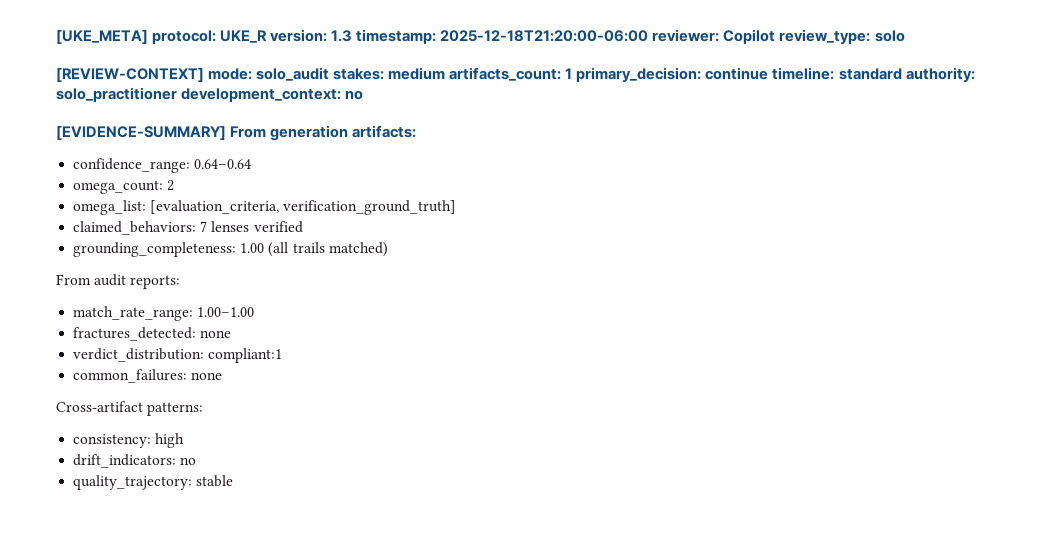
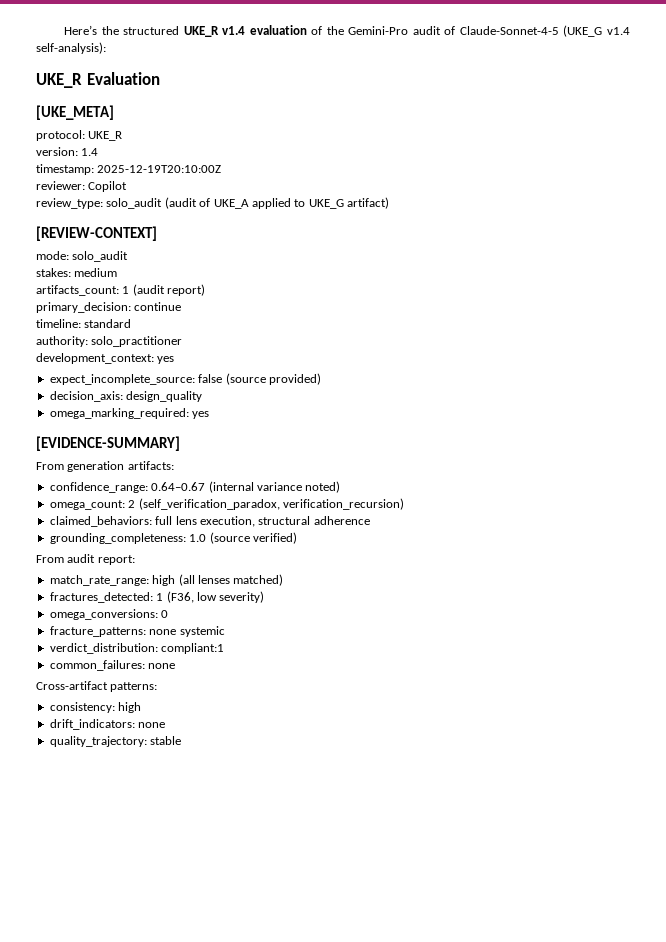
(56, 36) none -> [64,25,631,37] [36,42,106,54] [36,72,160,88] Here’s the structured UKE_R v1.4 evaluation of the Gemini-Pro audit of Claude-Sonnet-4-5 (UKE_G v1.4 self-analysis): // UKE_R Evaluation //
(148, 36) none -> (114, 112) //
[270,29,905,44] version: 1.3 timestamp: 2025-12-18T21:20:00-06:00 reviewer: Copilot review_type: solo -> [36,147,99,156] [36,164,222,175] [36,181,128,192] [36,197,389,209] // version: 1.4 // timestamp: 2025-12-19T20:10:00Z // reviewer: Copilot // review_type: solo_audit (audit of UKE_A applied to UKE_G artifact)
(204, 74) none -> (157, 233) //
(330, 74) none -> (129, 256) //
(446, 73) none -> (118, 272) //
(573, 73) none -> [132,284,206,296] (audit report) //
(769, 73) none -> (182, 306) //
(902, 74) none -> (132, 323) //
[181,88,364,102] development_context: no -> [36,353,175,364] [49,373,321,385] [49,391,203,402] [49,408,210,419] // development_context: yes // expect_incomplete_source: false (source provided) // decision_axis: design_quality // omega_marking_required: yes
(226, 132) none -> (180, 443) //
[194,159,252,169] [73,180,175,194] [73,200,457,215] [73,221,303,235] [73,242,388,257] 0.64–0.64 // omega_count: 2 // omega_list: [evaluation_criteria, verification_ground_truth] // claimed_behaviors: 7 lenses verified // grounding_completeness: 1.00 (all trails matched) -> [151,481,341,493] [49,498,404,510] [49,516,370,527] [49,532,297,544] 0.64–0.67 (internal variance noted) // omega_count: 2 (self_verification_paradox, verification_recursion) // claimed_behaviors: full lens execution, structural adherence // grounding_completeness: 1.0 (source verified)
[130,275,181,289] reports: -> [97,555,135,565] report:
[197,307,255,317] [73,327,232,341] 1.00–1.00 // fractures_detected: none -> [152,574,284,586] [49,591,265,603] [49,609,169,620] [49,626,225,637] high (all lenses matched) // fractures_detected: 1 (F36, low severity) // omega_conversions: 0 // fracture_patterns: none systemic
[73,454,197,468] drift_indicators: no -> [49,719,166,730] drift_indicators: none

